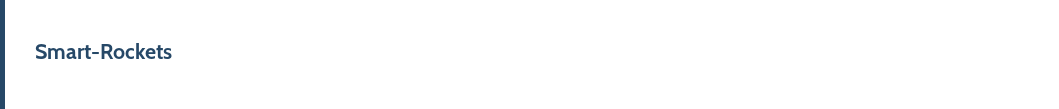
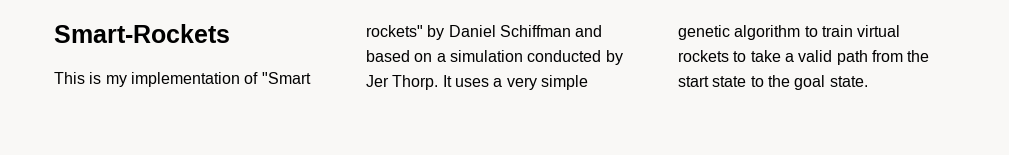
(172, 51) none -> [54,72,311,87] [366,25,603,40] [366,50,623,65] [366,75,588,90] [678,25,901,40] [678,50,930,65] [678,75,868,90] // This is my implementation of "Smart rockets" by Daniel Schiffman and based on a simulation conducted by Jer Thorp. It uses a very simple genetic algorithm to train virtual rockets to take a valid path from the start state to the goal state.

